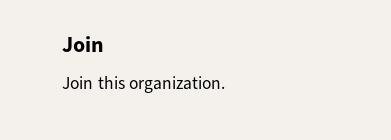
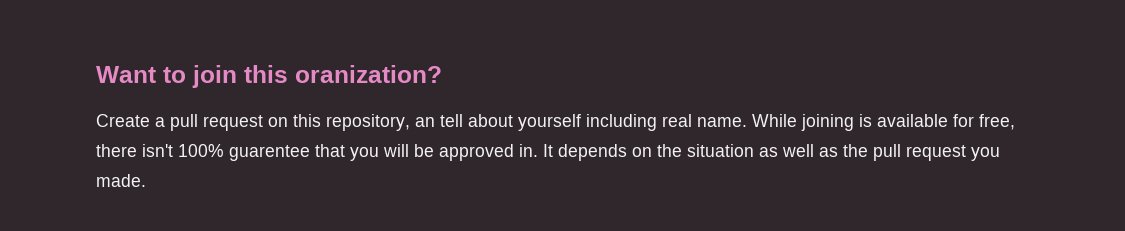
[62,36,104,52] [62,76,226,93] Join // Join this organization. -> [96,65,442,88] [96,114,1015,131] [96,144,1000,161] [96,174,146,187] Want to join this oranization? // Create a pull request on this repository, an tell about yourself including real name. While joining is available for free, there isn't 100% guarentee that you will be approved in. It depends on the situation as well as the pull request you made.

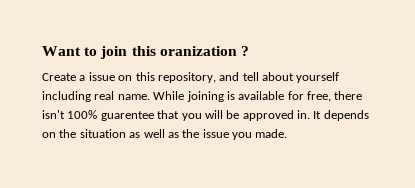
[295,65,442,83] oranization? -> [159,46,249,56] oranization ?
[170,114,263,131] pull request -> [88,72,115,81] issue
[415,117,435,127] an -> [219,72,240,81] and
[873,144,966,161] pull request -> [202,129,229,138] issue

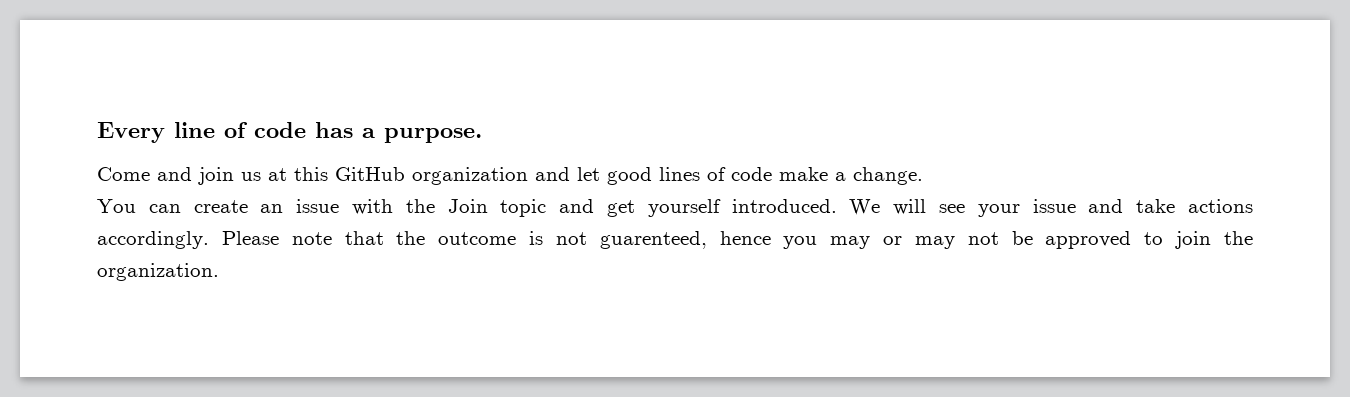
[42,46,249,59] [42,72,340,83] [42,91,363,102] [42,110,369,121] [42,129,288,140] Want to join this oranization ? // Create a issue on this repository, and tell about yourself including real name. While joining is available for free, there isn't 100% guarentee that you will be approved in. It depends on the situation as well as the issue you made. -> [97,122,482,143] [97,167,923,185] [97,199,1253,217] [97,231,1254,249] [97,263,219,281] Every line of code has a purpose. // Come and join us at this GitHub organization and let good lines of code make a change. // You can create an issue with the Join topic and get yourself introduced. We will see your issue and take actions accordingly. Please note that the outcome is not guarenteed, hence you may or may not be approved to join the organization.

